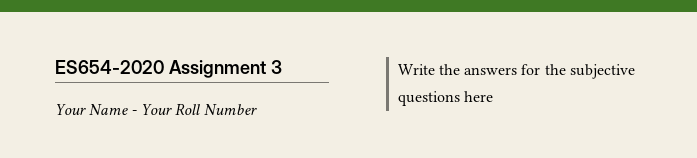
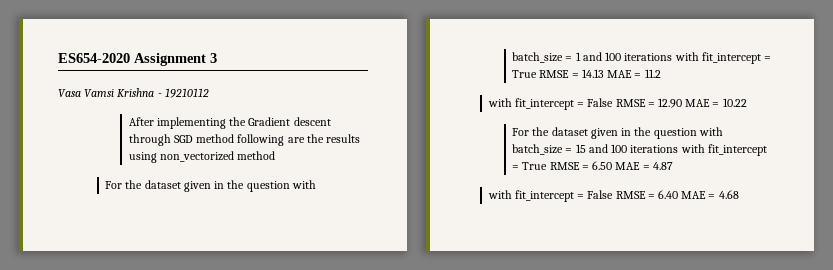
[55,103,257,115] [397,64,636,79] [397,91,493,106] Your Name - Your Roll Number // Write the answers for the subjective questions here -> [58,88,209,98] [128,117,331,129] [128,134,361,146] [128,151,276,163] [105,180,316,192] [512,52,772,64] [512,69,661,78] [487,98,747,110] [512,127,723,139] [512,144,767,156] [512,161,673,170] [487,190,739,202] Vasa Vamsi Krishna - 19210112 // After implementing the Gradient descent through SGD method following are the results using non_vectorized method // For the dataset given in the question with batch_size = 1 and 100 iterations with fit_intercept = True RMSE = 14.13 MAE = 11.2 // with fit_intercept = False RMSE = 12.90 MAE = 10.22 // For the dataset given in the question with batch_size = 15 and 100 iterations with fit_intercept = True RMSE = 6.50 MAE = 4.87 // with fit_intercept = False RMSE = 6.40 MAE = 4.68

